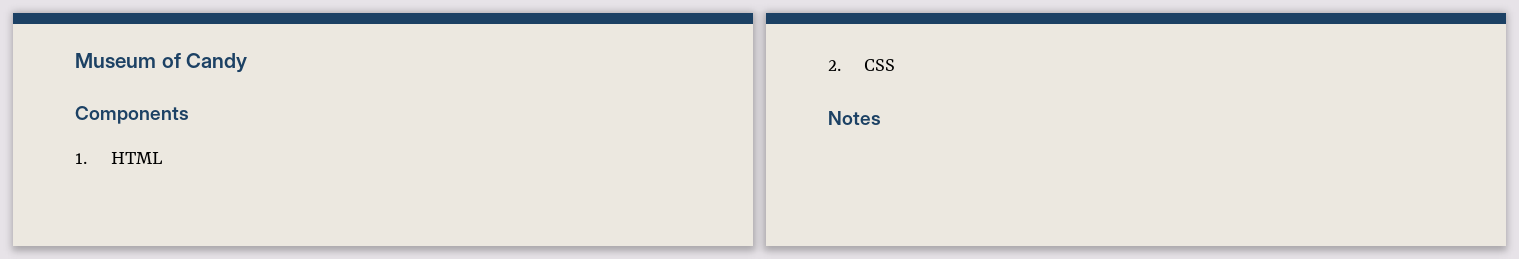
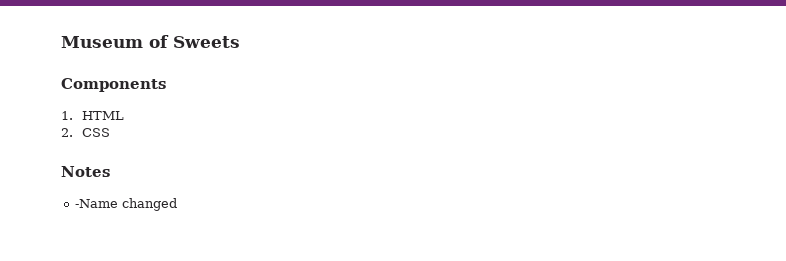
[186,53,248,73] Candy -> [173,36,240,48] Sweets
(881, 118) none -> [75,198,178,211] // -Name changed

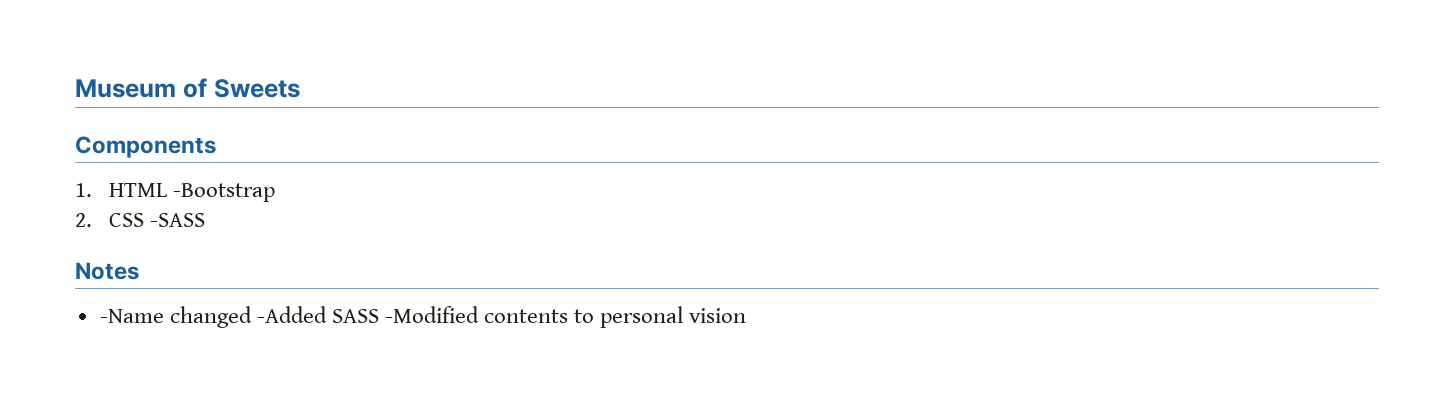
(125, 115) none -> [172,183,275,202] -Bootstrap
(111, 132) none -> [149,213,205,227] -SASS
(178, 204) none -> [256,306,747,328] -Added SASS -Modified contents to personal vision

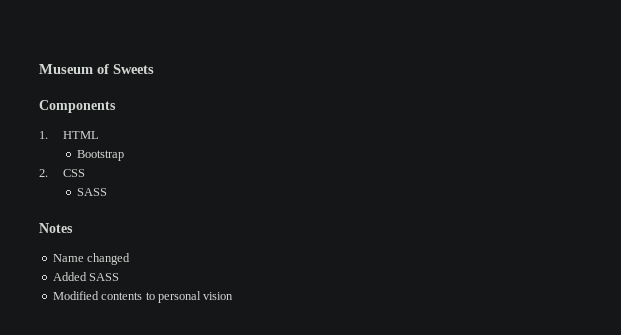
[172,183,275,202] -Bootstrap -> [76,150,124,161] // Bootstrap
[149,213,205,227] -SASS -> [76,188,107,196] // SASS
[99,309,164,323] -Name -> [52,254,84,262] Name
[256,306,480,323] -Added SASS -Modified -> [52,272,120,281] [52,291,99,300] // Added SASS // Modified

